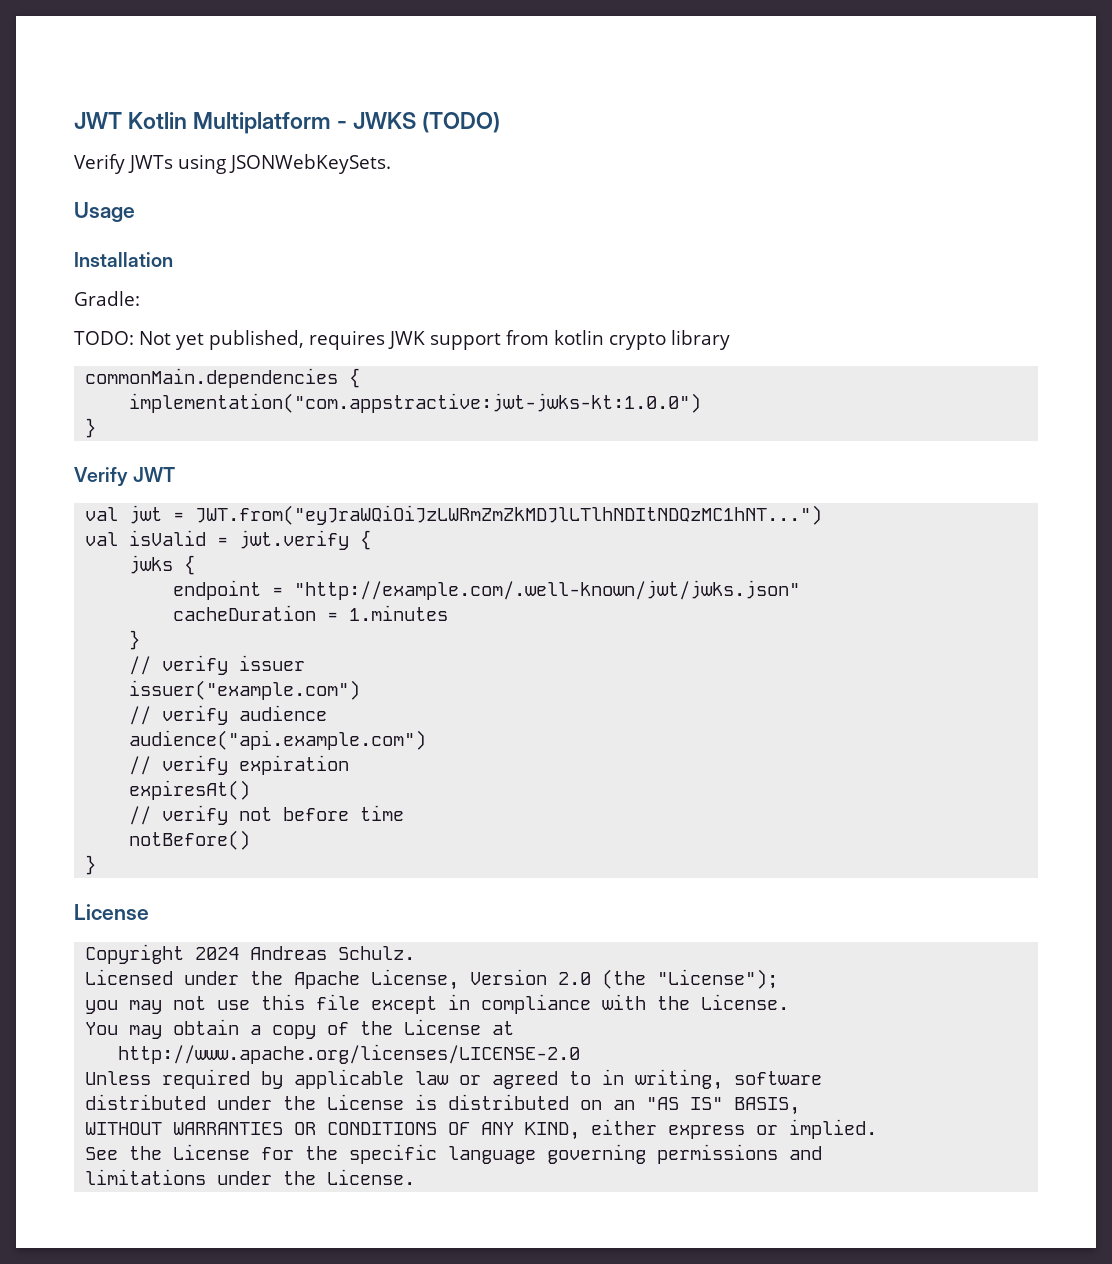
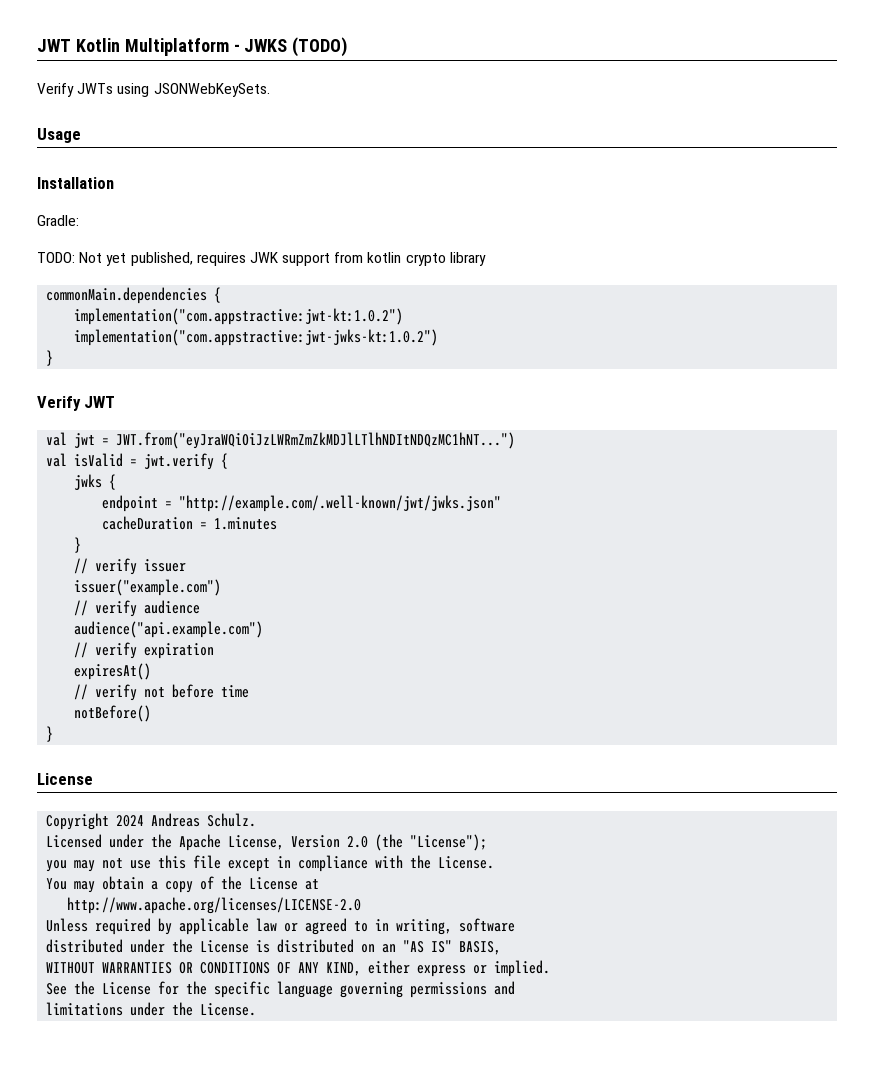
[129,393,702,413] implementation("com.appstractive:jwt-jwks-kt:1.0.0") -> [74,308,404,325] [74,329,439,346] implementation("com.appstractive:jwt-kt:1.0.2") // implementation("com.appstractive:jwt-jwks-kt:1.0.2")

